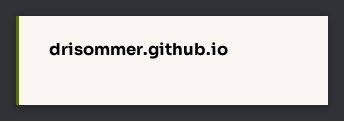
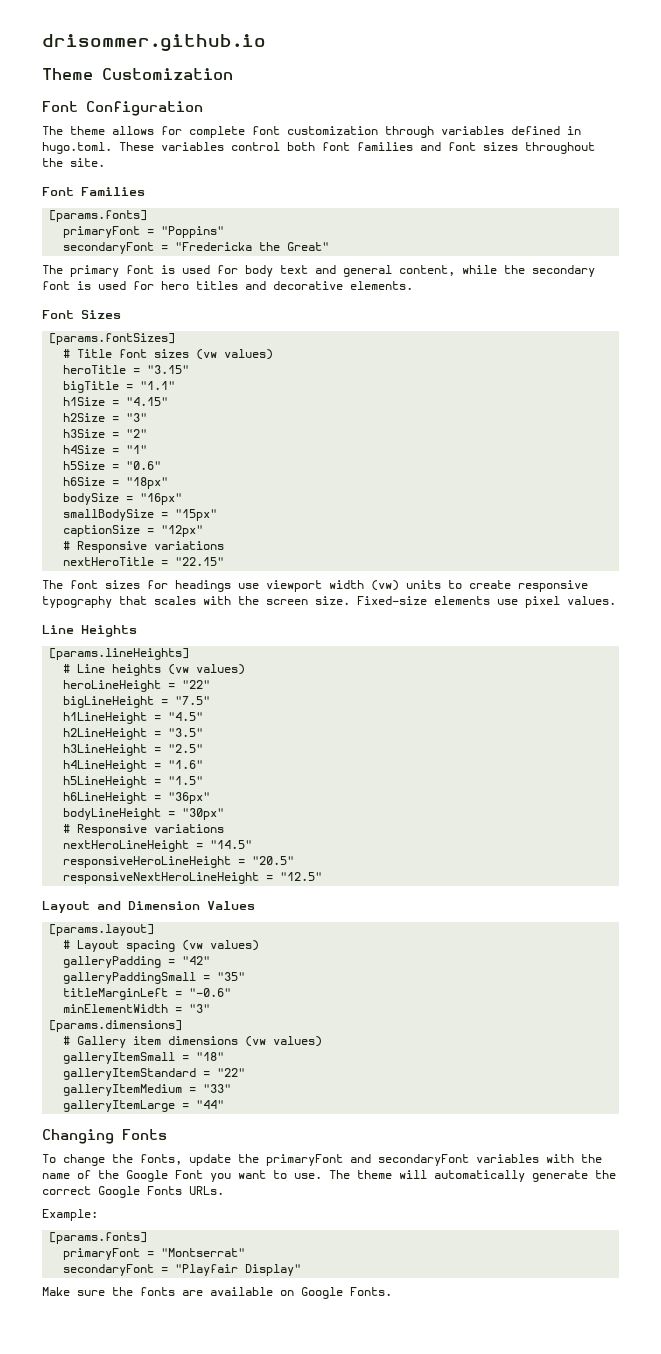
(228, 50) none -> [42,68,233,80] [42,101,203,116] [42,126,581,138] [42,142,595,154] [42,158,105,167] [42,187,145,196] [49,210,148,222] [63,226,225,238] [63,242,330,254] [42,265,595,277] [42,281,413,290] [42,310,121,319] [49,333,176,345] [63,349,274,360] [63,365,190,374] [63,381,176,393] [63,397,169,406] [63,413,148,422] [63,429,148,438] [63,445,148,454] [63,461,162,470] [63,477,169,489] [63,493,183,505] [63,509,218,521] [63,525,204,537] [63,541,225,553] [63,557,225,566] [42,580,588,592] [42,596,616,608] [42,625,137,637] [49,648,190,660] [63,664,246,676] [63,680,211,692] [63,696,211,708] [63,712,204,724] [63,728,204,740] [63,744,204,756] [63,760,204,772] [63,776,204,788] [63,792,211,804] [63,808,225,820] [63,824,225,836] [63,840,253,852] [63,856,295,868] [63,872,323,884] [42,901,255,913] [49,924,155,936] [63,940,260,952] [63,956,211,968] [63,972,246,984] [63,988,232,1000] [63,1004,211,1013] [49,1020,183,1032] [63,1036,323,1048] [63,1052,225,1064] [63,1068,246,1080] [63,1084,232,1096] [63,1100,225,1112] [42,1129,167,1144] [42,1154,602,1166] [42,1170,616,1182] [42,1186,224,1198] [42,1209,98,1221] [49,1232,148,1244] [63,1248,246,1260] [63,1264,302,1276] [42,1287,392,1299] // Theme Customization // Font Configuration // The theme allows for complete font customization through variables defined in hugo.toml. These variables control both font families and font sizes throughout the site. // Font Families // [params.fonts] // primaryFont = "Poppins" // secondaryFont = "Fredericka the Great" // The primary font is used for body text and general content, while the secondary font is used for hero titles and decorative elements. // Font Sizes // [params.fontSizes] // # Title font sizes (vw values) // heroTitle = "3.15" // bigTitle = "1.1" // h1Size = "4.15" // h2Size = "3" // h3Size = "2" // h4Size = "1" // h5Size = "0.6" // h6Size = "18px" // bodySize = "16px" // smallBodySize = "15px" // captionSize = "12px" // # Responsive variations // nextHeroTitle = "22.15" // The font sizes for headings use viewport width (vw) units to create responsive typography that scales with the screen size. Fixed-size elements use pixel values. // Line Heights // [params.lineHeights] // # Line heights (vw values) // heroLineHeight = "22" // bigLineHeight = "7.5" // h1LineHeight = "4.5" // h2LineHeight = "3.5" // h3LineHeight = "2.5" // h4LineHeight = "1.6" // h5LineHeight = "1.5" // h6LineHeight = "36px" // bodyLineHeight = "30px" // # Responsive variations // nextHeroLineHeight = "14.5" // responsiveHeroLineHeight = "20.5" // responsiveNextHeroLineHeight = "12.5" // Layout and Dimension Values // [params.layout] // # Layout spacing (vw values) // galleryPadding = "42" // galleryPaddingSmall = "35" // titleMarginLeft = "-0.6" // minElementWidth = "3" // [params.dimensions] // # Gallery item dimensions (vw values) // galleryItemSmall = "18" // galleryItemStandard = "22" // galleryItemMedium = "33" // galleryItemLarge = "44" // Changing Fonts // To change the fonts, update the primaryFont and secondaryFont variables with the name of the Google Font you want to use. The theme will automatically generate the correct Google Fonts URLs. // Example: // [params.fonts] // primaryFont = "Montserrat" // secondaryFont = "Playfair Display" // Make sure the fonts are available on Google Fonts.

